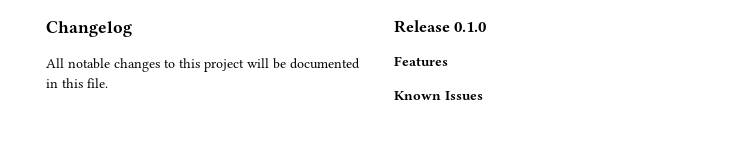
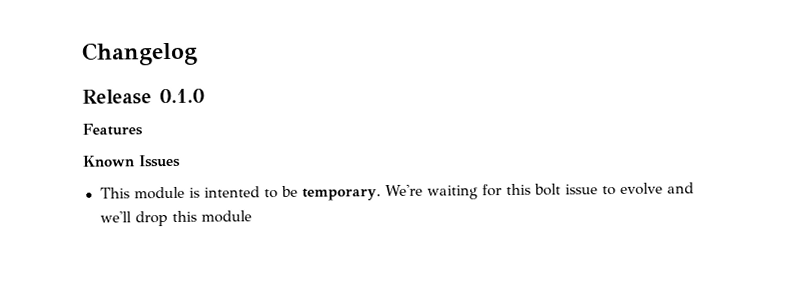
[46,58,360,72] [46,78,108,88] // All notable changes to this project will be documented in this file. -> (198, 53) none
(483, 95) none -> [99,182,695,201] [99,210,252,227] // This module is intented to be temporary. We're waiting for this bolt issue to evolve and we'll drop this module

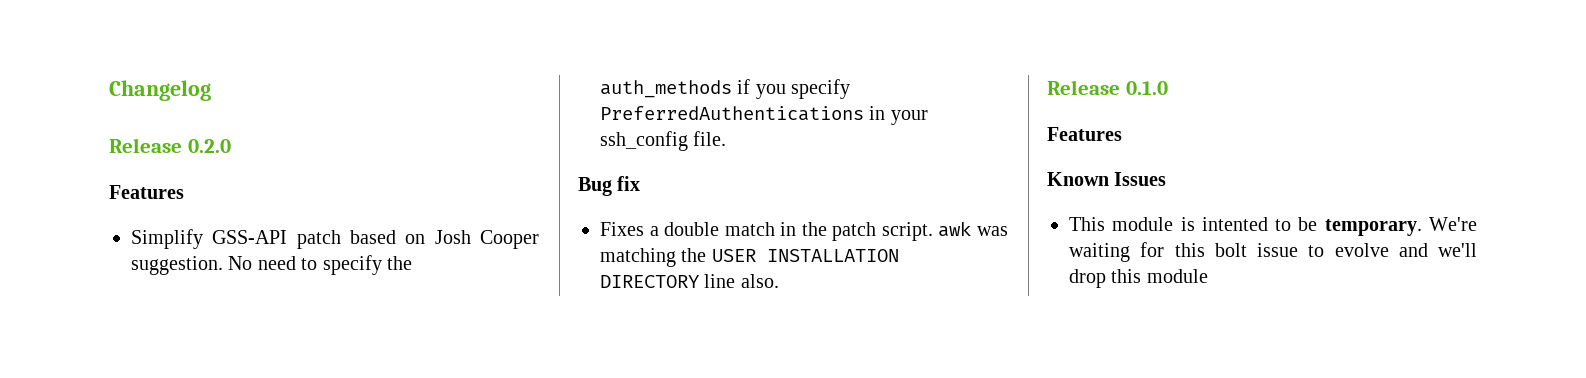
(198, 53) none -> [109,138,231,153] [109,185,184,199] [131,229,539,249] [131,255,412,275] [600,79,851,99] [600,106,928,125] [600,131,727,151] [578,176,641,196] [600,221,1008,241] [600,248,899,267] [600,274,779,288] // Release 0.2.0 // Features // Simplify GSS-API patch based on Josh Cooper suggestion. No need to specify the auth_methods if you specify PreferredAuthentications in your ssh_config file. // Bug fix // Fixes a double match in the patch script. awk was matching the USER INSTALLATION DIRECTORY line also.

